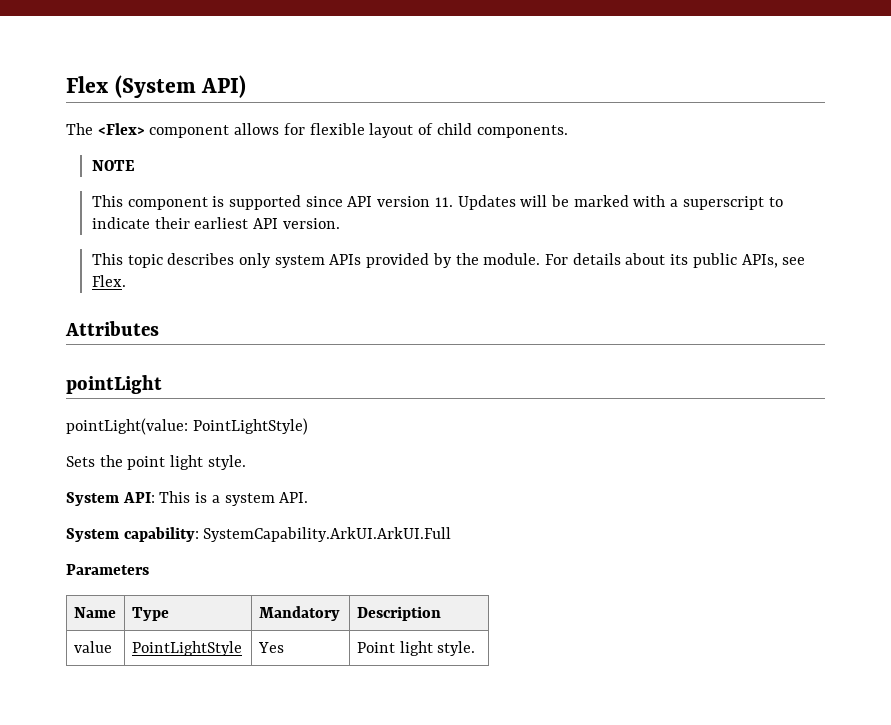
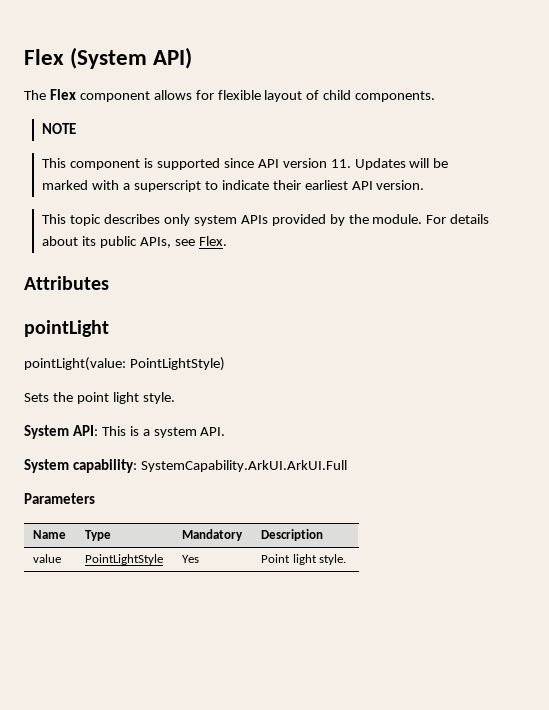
[97,123,145,135] <Flex> -> [49,89,76,100] Flex

